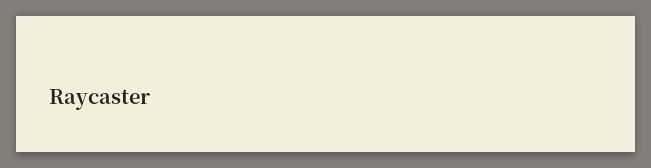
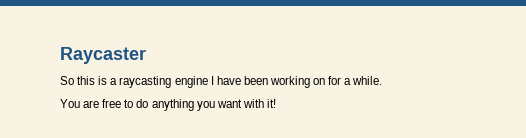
(150, 99) none -> [60,76,383,88] [60,99,276,111] // So this is a raycasting engine I have been working on for a while. // You are free to do anything you want with it!

